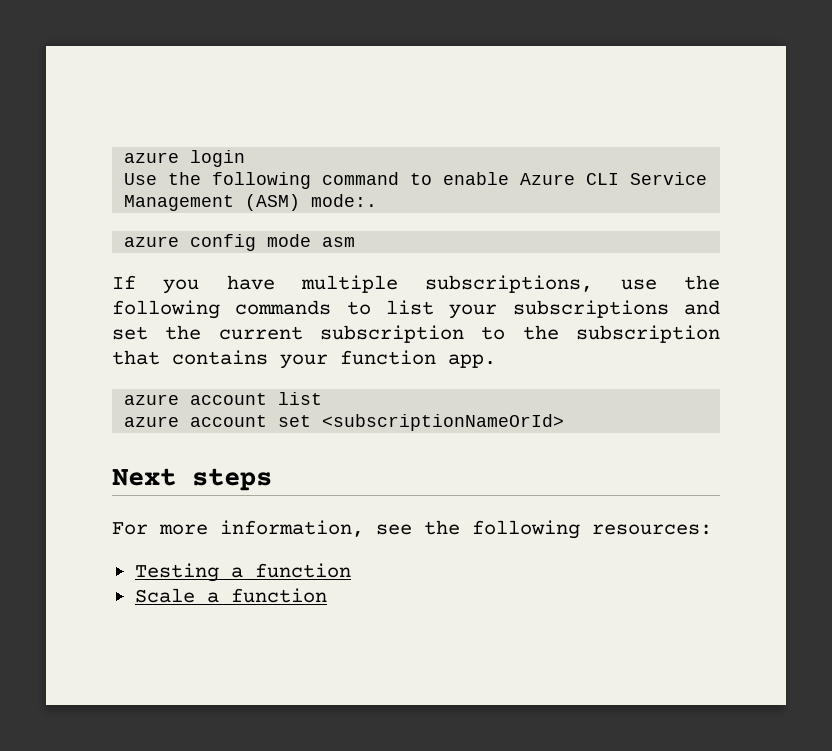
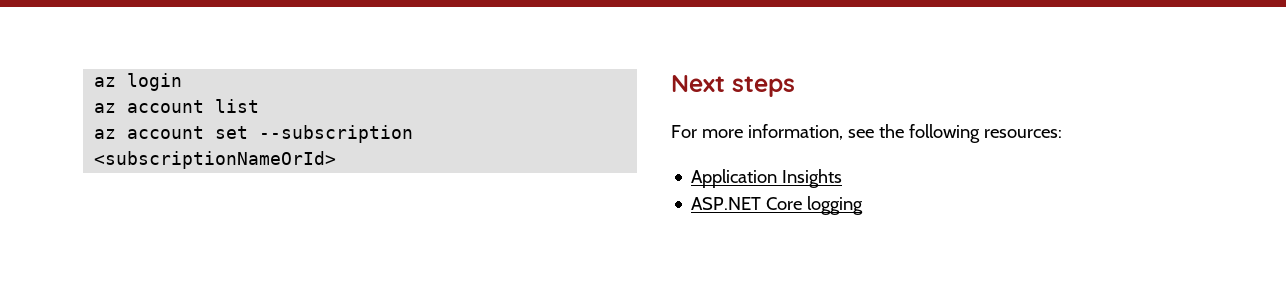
[124,152,180,163] azure -> [94,77,117,87] az
[124,172,708,189] [124,194,378,211] [124,234,356,251] [112,275,720,294] [112,300,720,319] [112,325,720,343] [112,350,496,369] [124,394,180,405] Use the following command to enable Azure CLI Service Management (ASM) mode:. // azure config mode asm // If you have multiple subscriptions, use the following commands to list your subscriptions and set the current subscription to the subscription that contains your function app. // azure -> [94,103,117,113] az
[124,416,180,427] azure -> [94,129,117,139] az
(312, 421) none -> [259,125,414,143] --subscription
[134,563,351,582] [134,588,327,603] Testing a function // Scale a function -> [691,169,843,188] [691,196,864,215] Application Insights // ASP.NET Core logging

